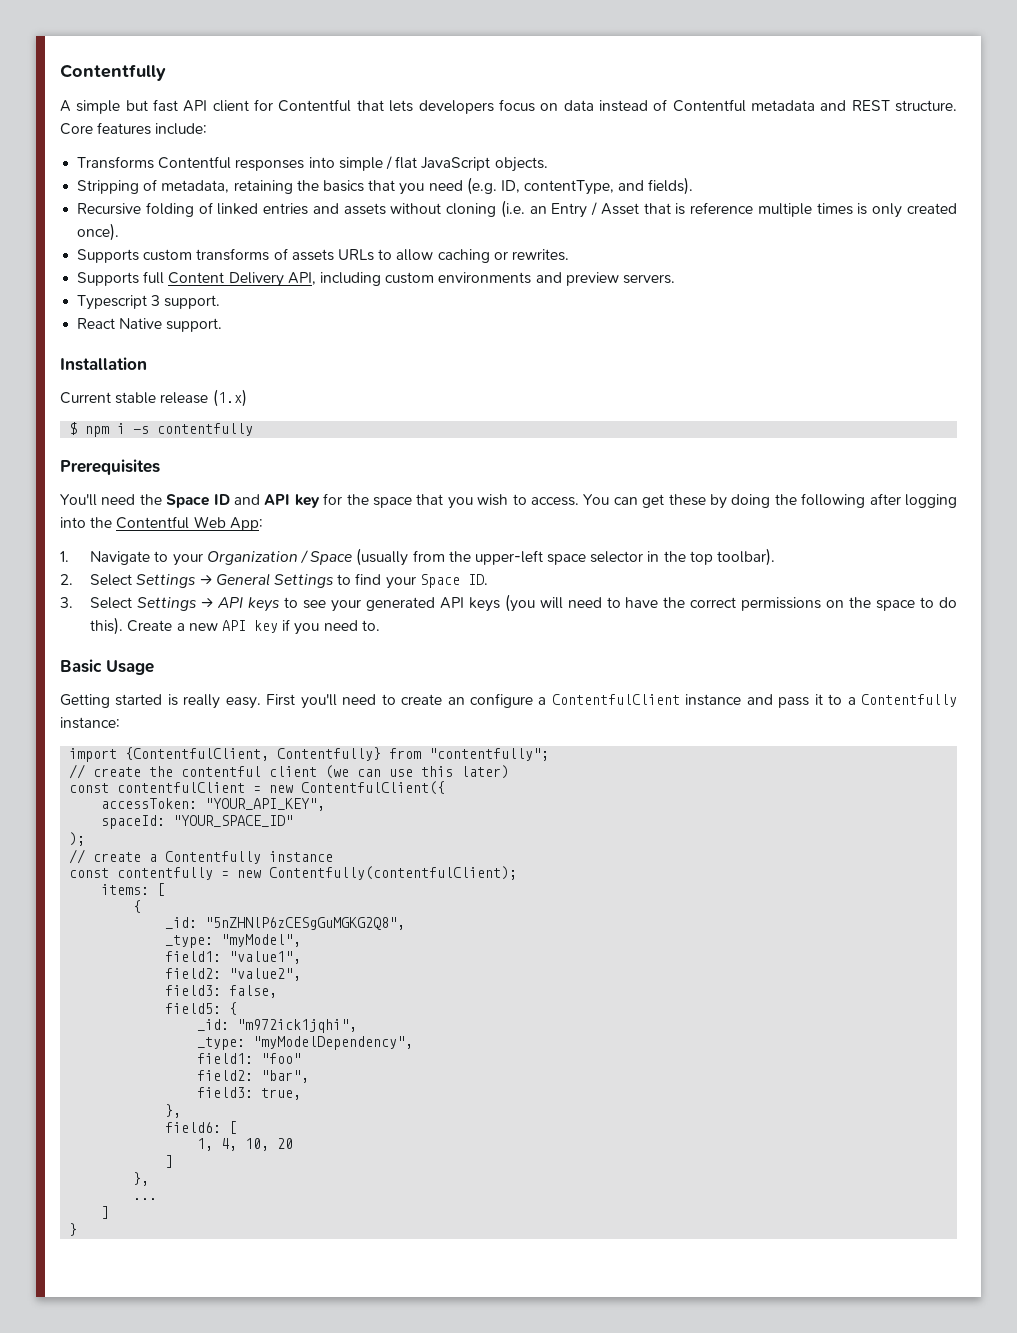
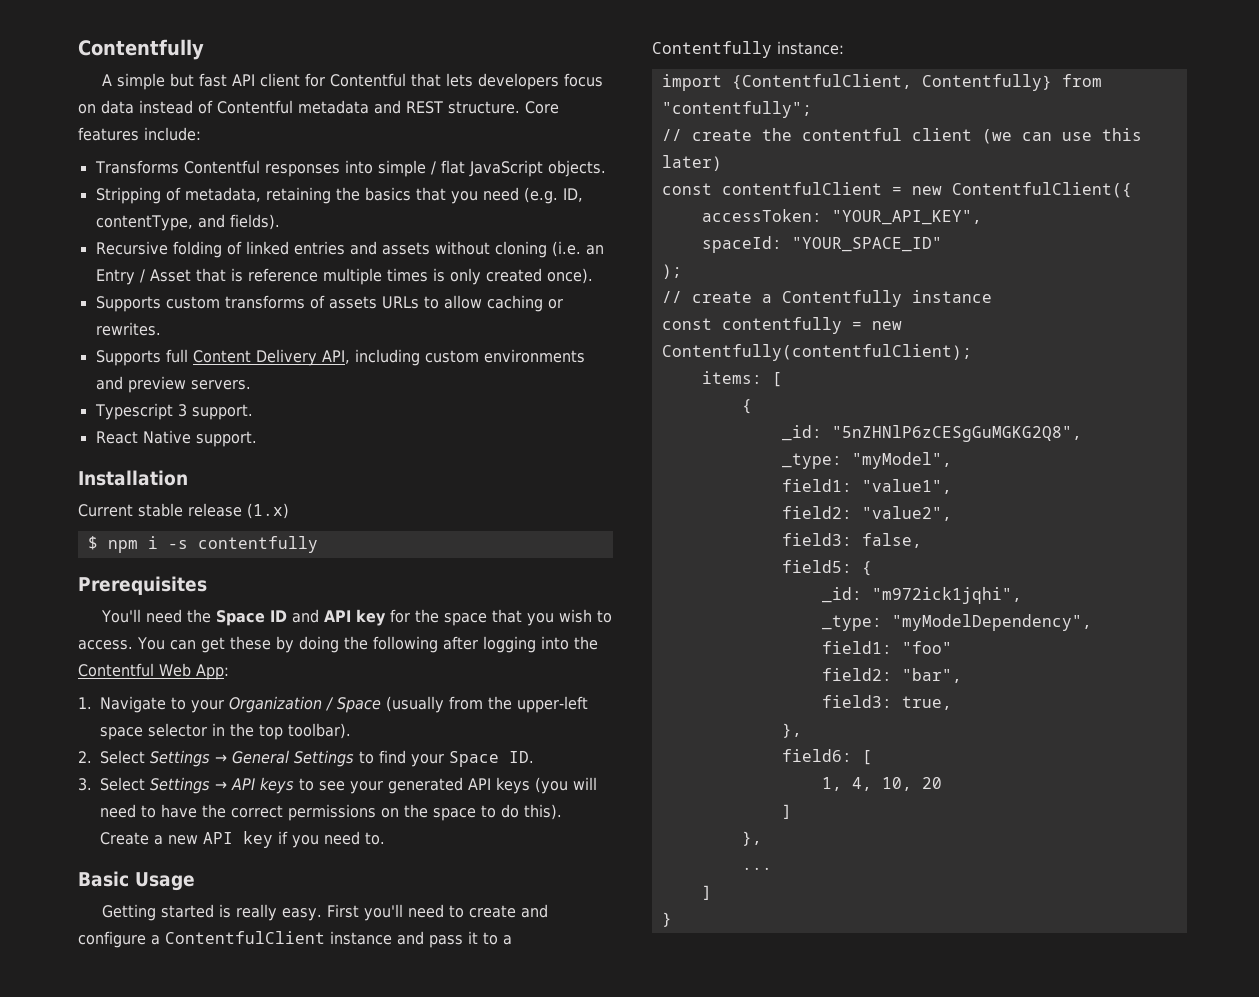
[447,697,465,705] an -> [521,904,549,918] and

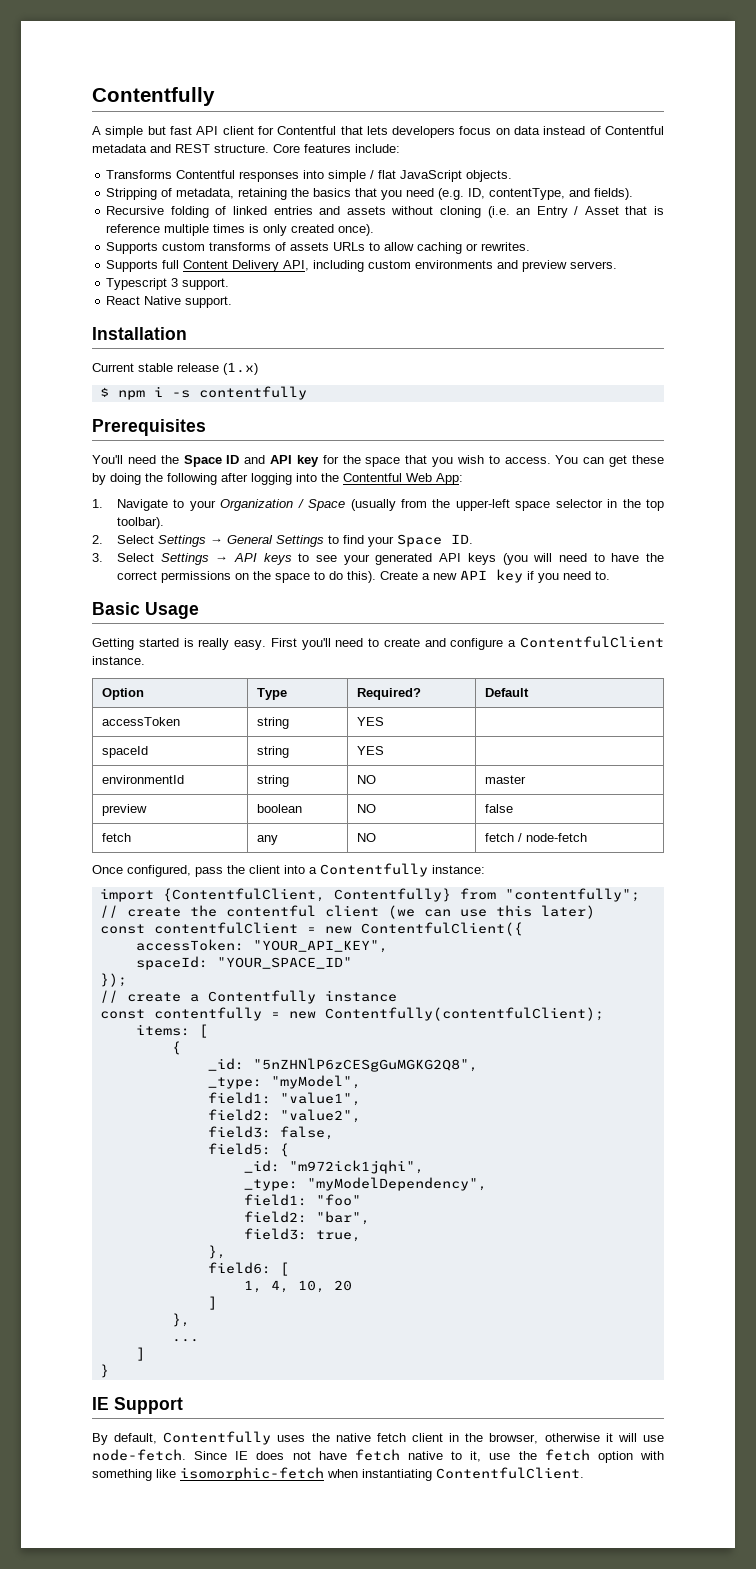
[330,931,498,948] instance and pass it to -> [92,656,145,665] [102,688,145,700] [257,688,288,700] [357,688,422,700] [485,688,530,697] [102,717,181,726] [257,717,290,729] [357,717,385,726] [102,746,149,758] [257,746,290,758] [357,746,385,755] [102,775,185,784] [257,775,290,787] [357,775,377,784] [485,775,527,784] [102,804,148,816] [257,804,303,813] [357,804,377,813] [485,804,514,813] [102,833,132,842] [257,835,279,845] [357,833,377,842] [485,833,588,842] [92,865,305,877] instance. // Option | Type | Required? | Default // accessToken | string | YES | // spaceId | string | YES | // environmentId | string | NO | master // preview | boolean | NO | false // fetch | any | NO | fetch / node-fetch // Once configured, pass the client into
[661,264,682,279] ); -> [99,973,127,987] });
(672, 919) none -> [92,1397,183,1414] [92,1431,664,1445] [92,1449,665,1463] [92,1467,584,1481] // IE Support // By default, Contentfully uses the native fetch client in the browser, otherwise it will use node-fetch. Since IE does not have fetch native to it, use the fetch option with something like isomorphic-fetch when instantiating ContentfulClient.

